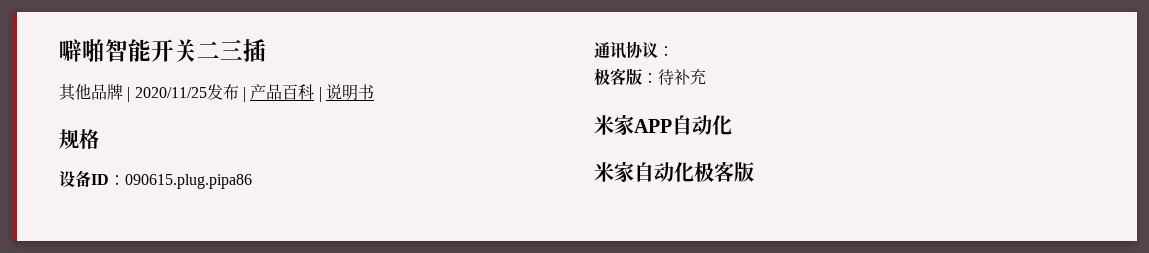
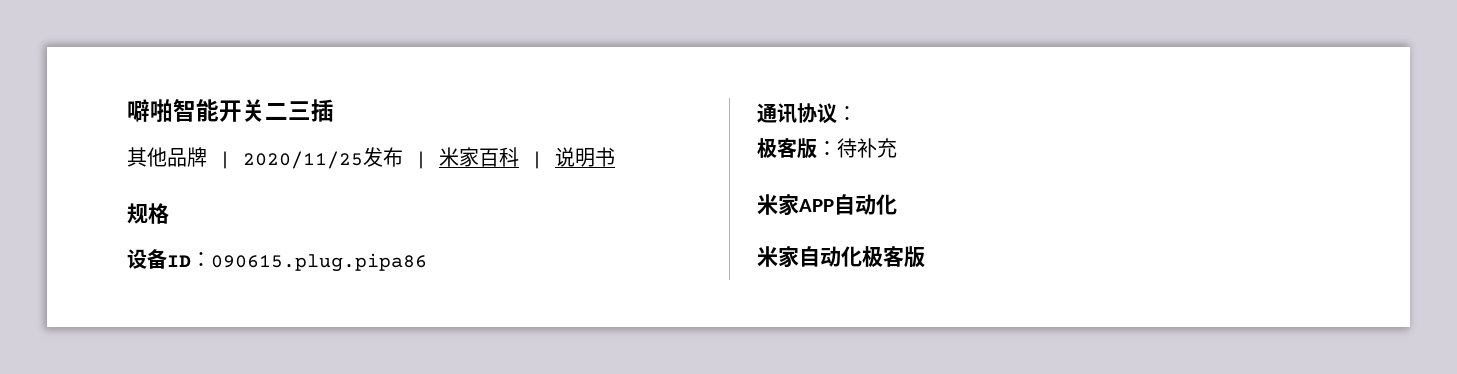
[250,84,283,100] 产品 -> [439,147,479,167] 米家

